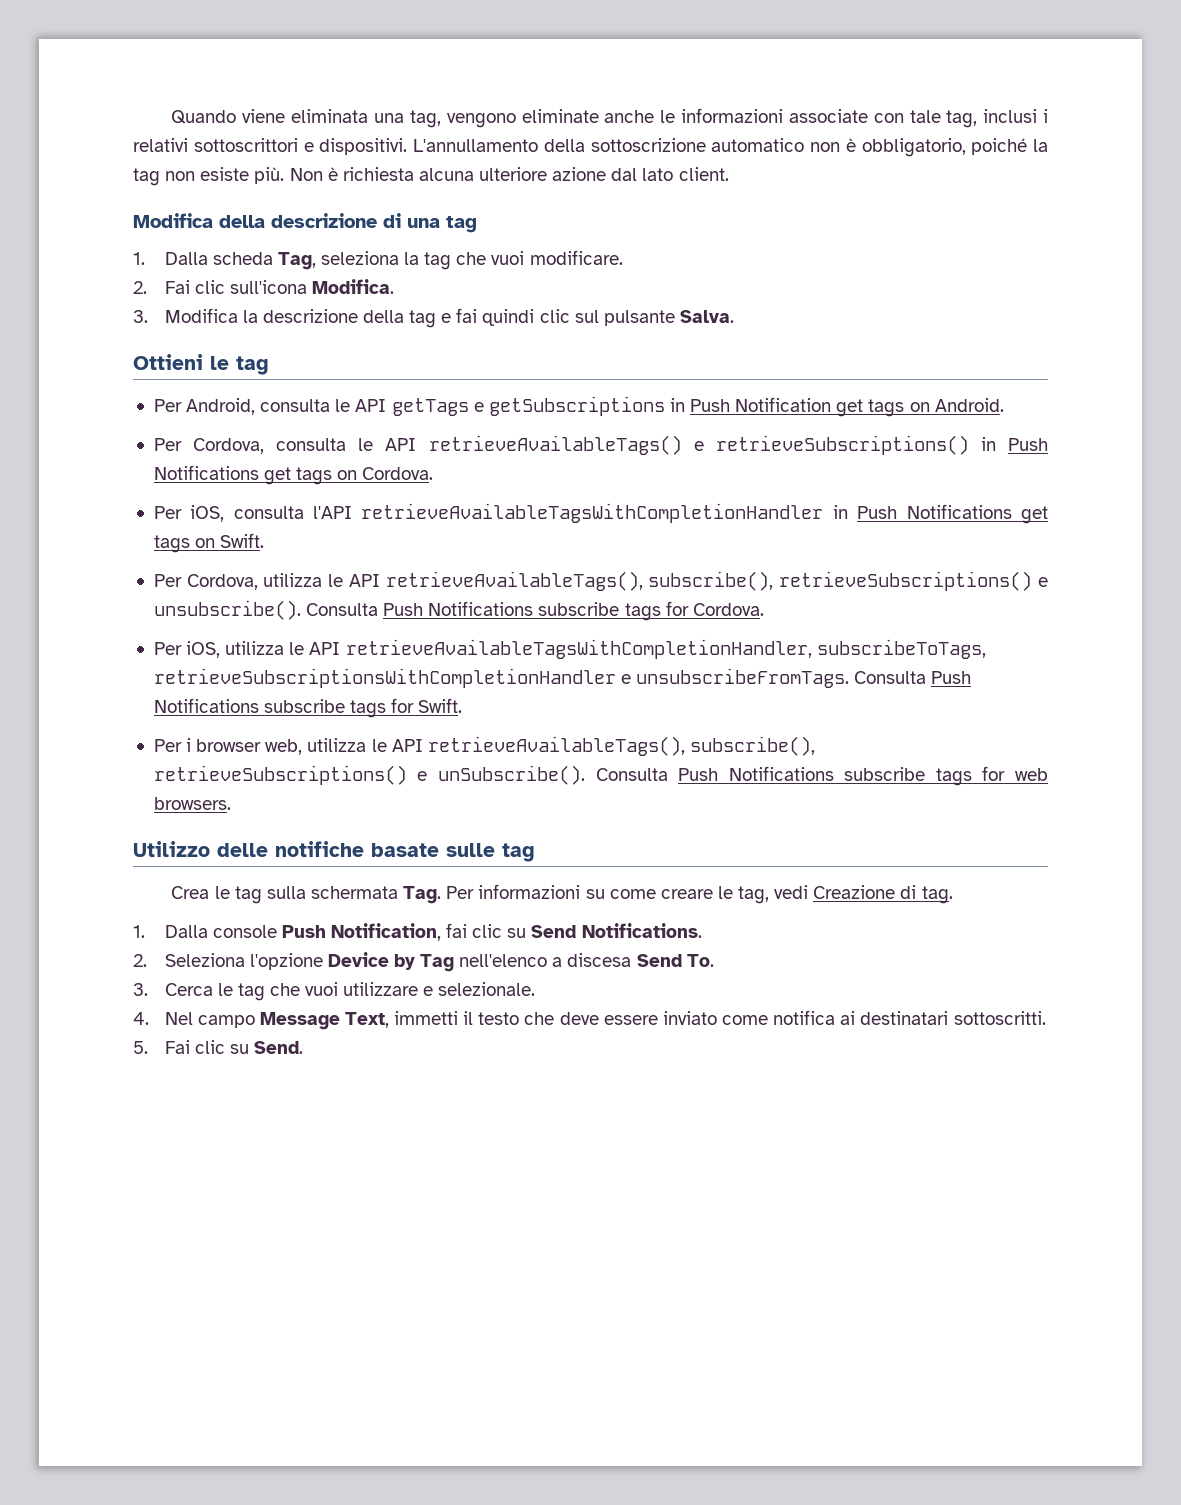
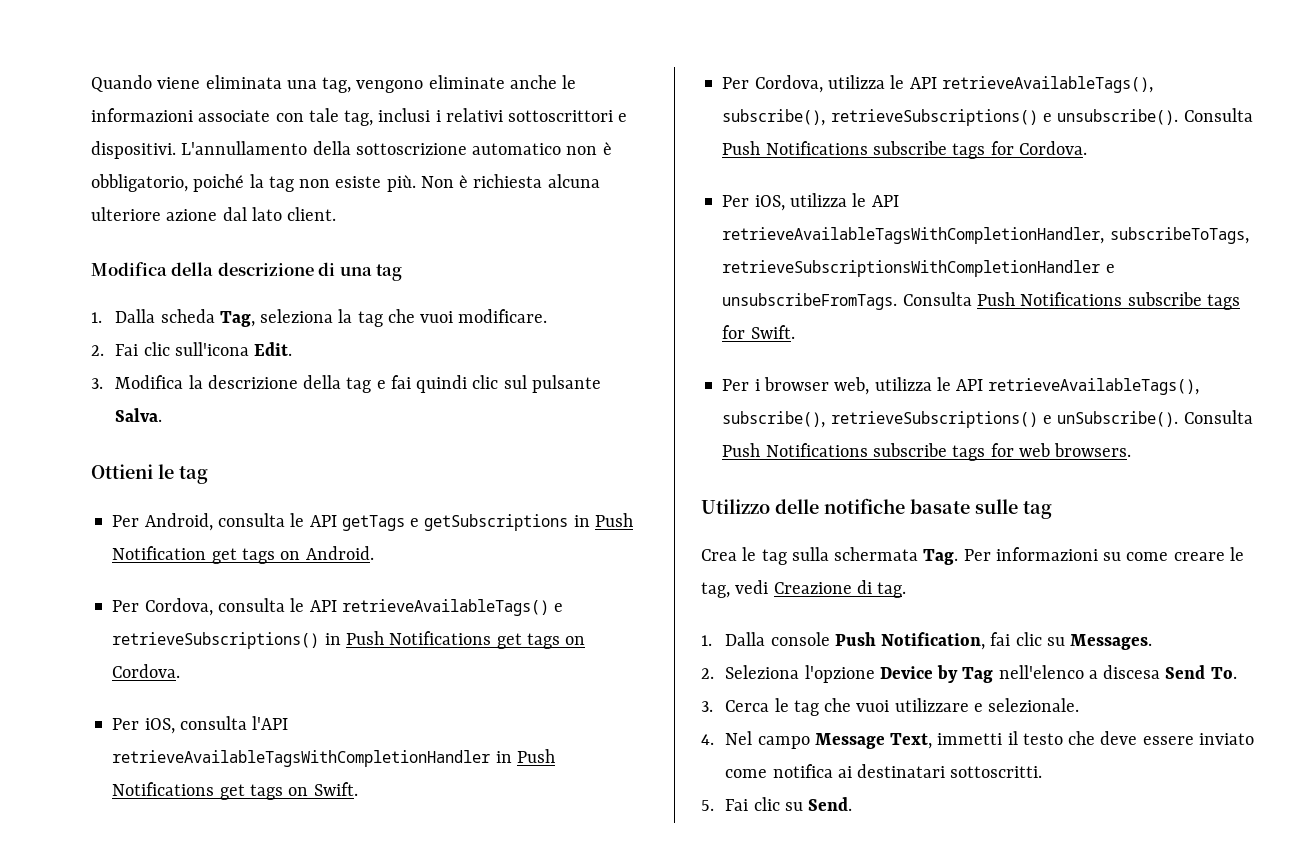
[311,279,394,294] Modifica. -> [254,342,293,356] Edit.
[531,923,702,938] Send Notifications. -> [1070,634,1153,650] Messages.

